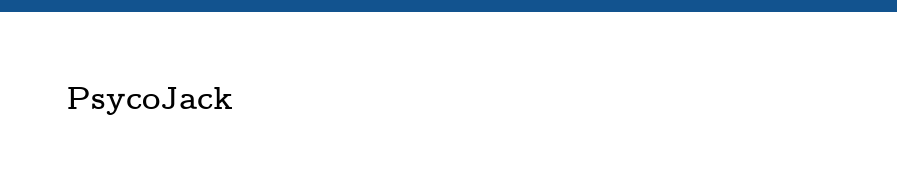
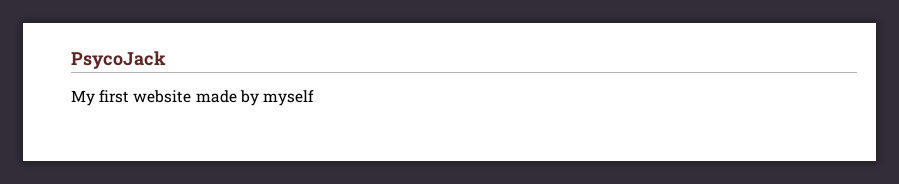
(233, 101) none -> [71,90,314,106] // My first website made by myself

